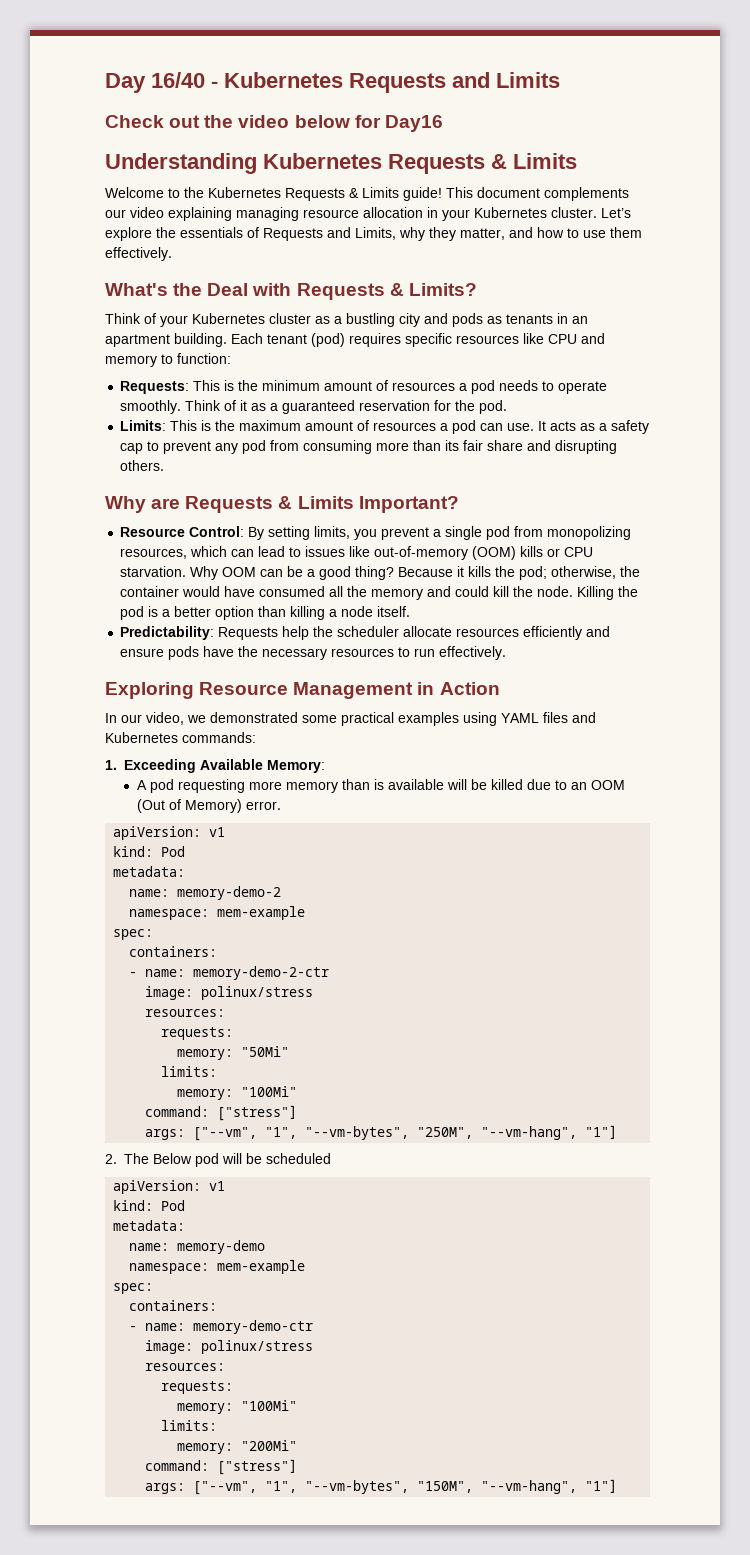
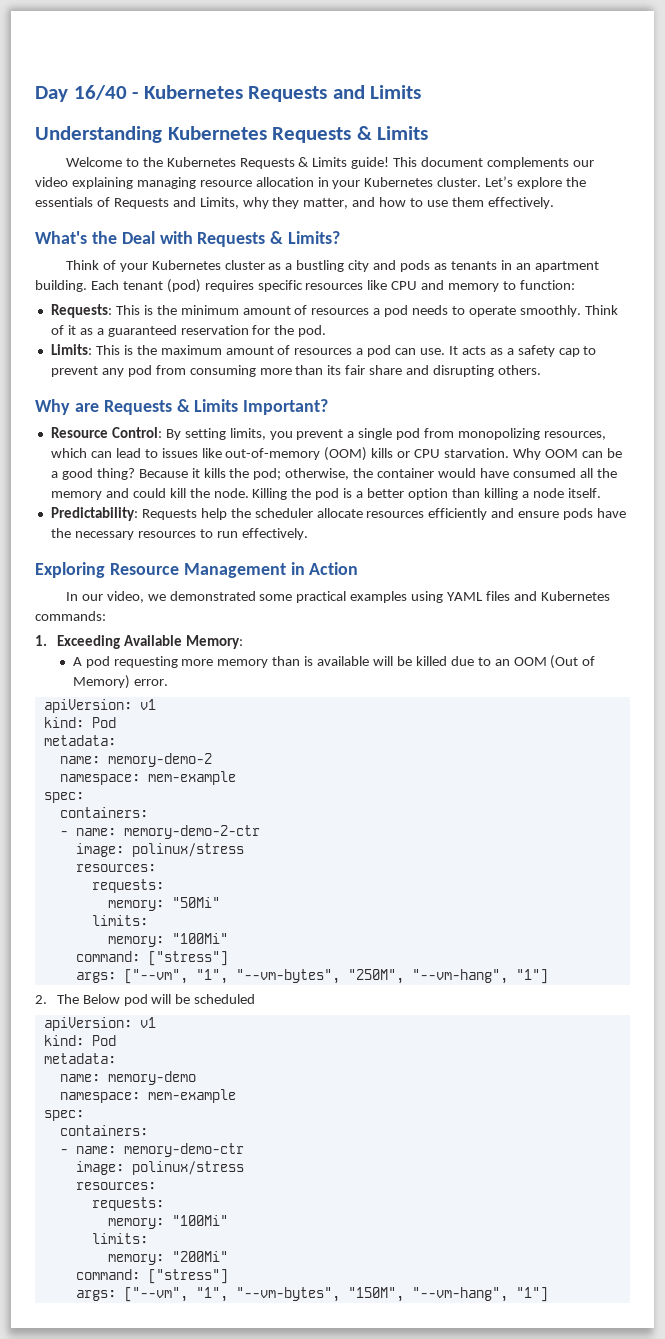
[105,115,443,132] // Check out the video below for Day16 -> (422, 92) none

